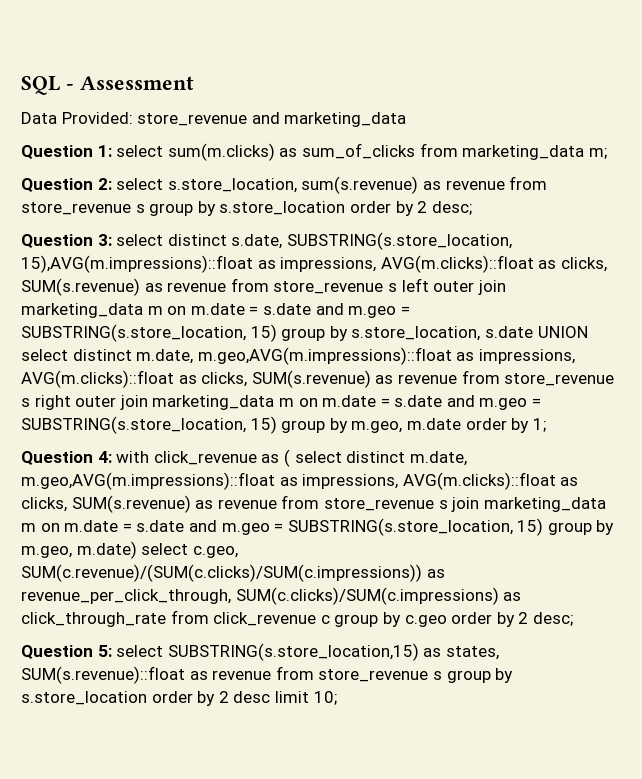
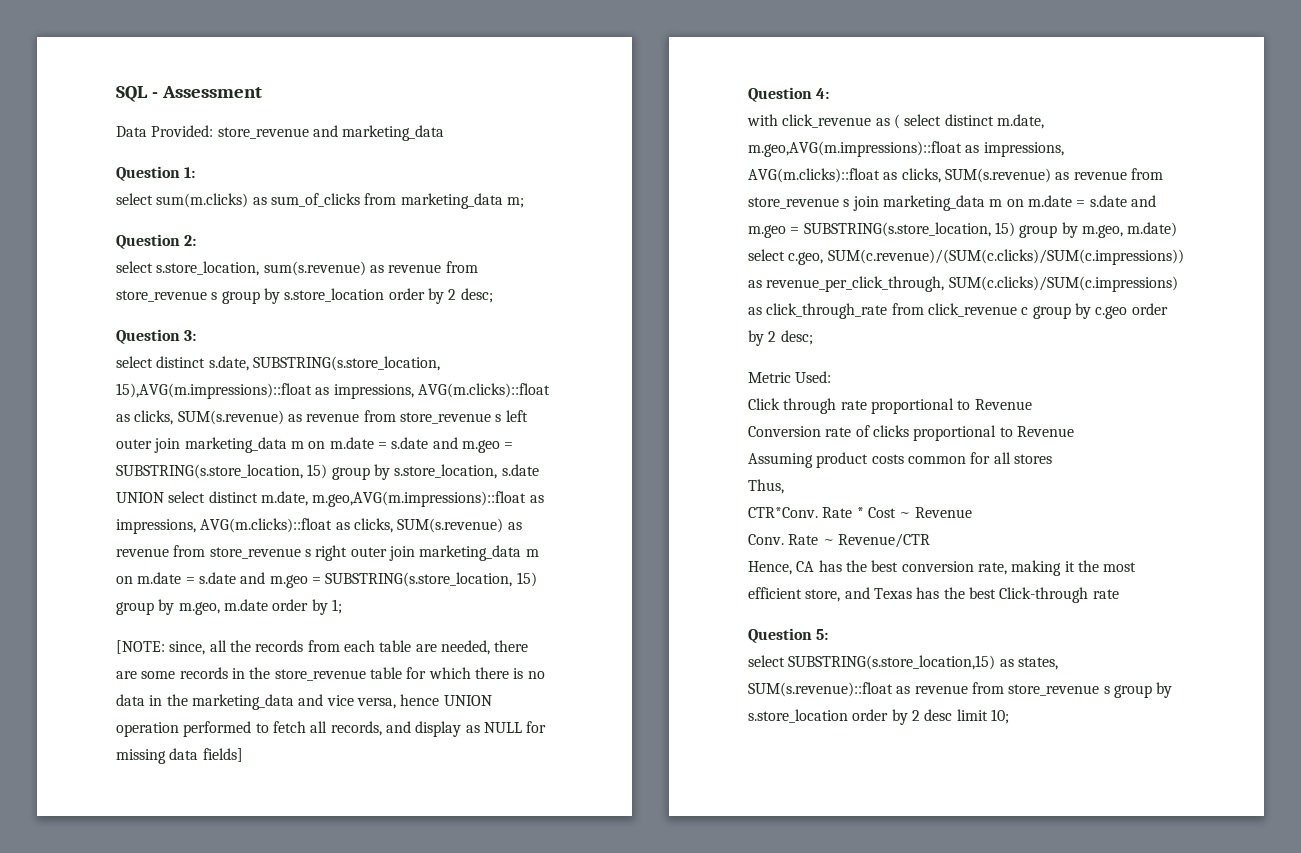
(112, 151) none -> (196, 172) //
(112, 184) none -> (197, 240) //
(112, 240) none -> (197, 335) //
(546, 425) none -> [116,640,529,655] [116,667,545,681] [116,694,492,710] [116,721,547,737] [116,748,243,764] // [NOTE: since, all the records from each table are needed, there are some records in the store_revenue table for which there is no data in the marketing_data and vice versa, hence UNION operation performed to fetch all records, and display as NULL for missing data fields]
(112, 457) none -> (830, 93) //
(573, 619) none -> [748,371,832,383] [748,398,1032,414] [748,425,1074,441] [748,452,1052,468] [748,479,784,494] [748,507,972,518] [748,533,930,548] [748,560,1137,576] [748,587,1119,603] // Metric Used: // Click through rate proportional to Revenue // Conversion rate of clicks proportional to Revenue // Assuming product costs common for all stores // Thus, // CTR*Conv. Rate * Cost ~ Revenue // Conv. Rate ~ Revenue/CTR // Hence, CA has the best conversion rate, making it the most efficient store, and Texas has the best Click-through rate
(112, 651) none -> (829, 634) //

